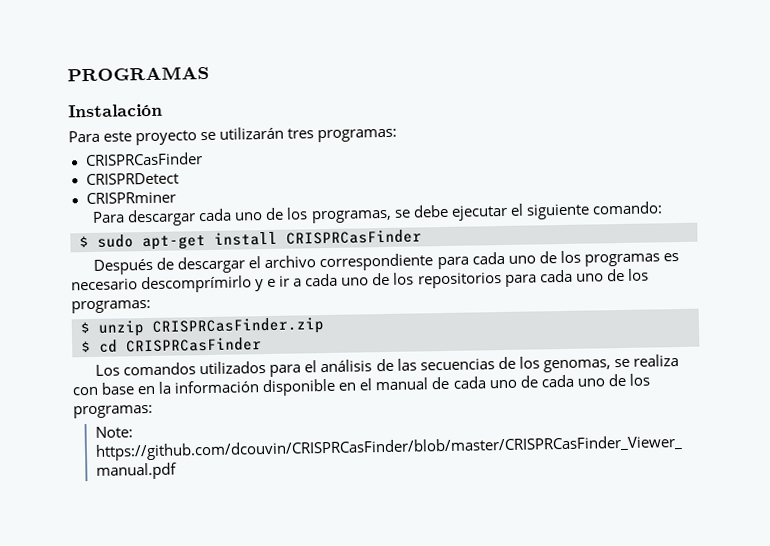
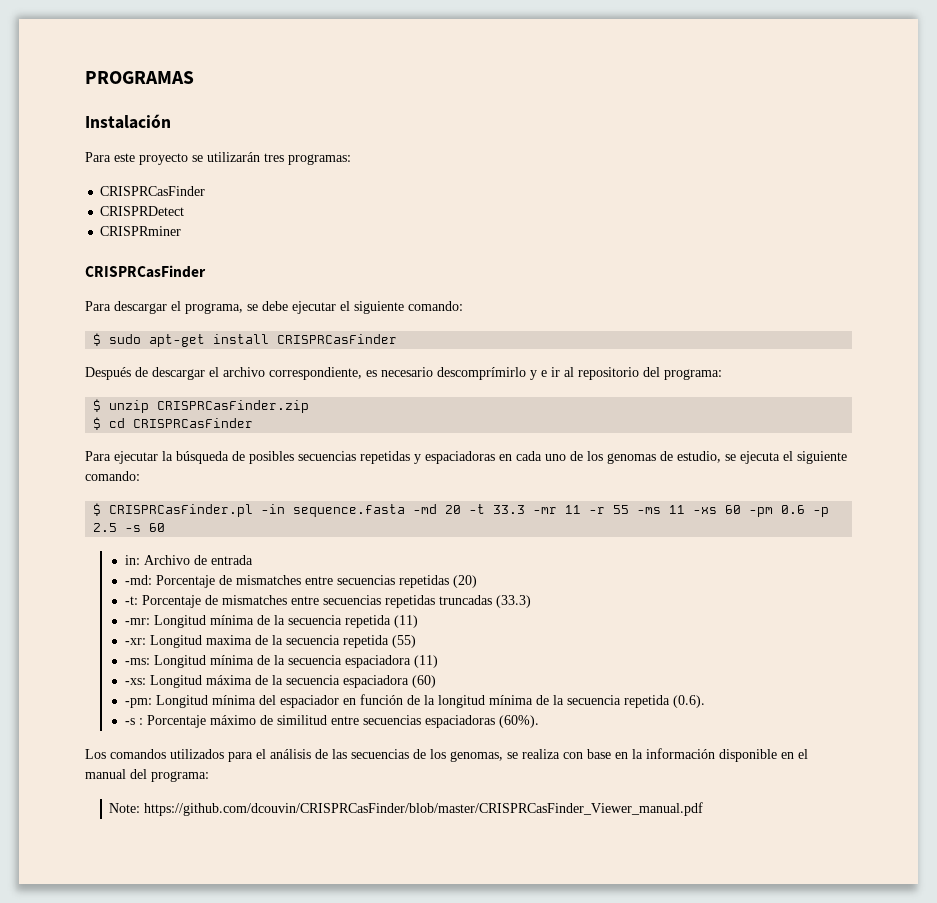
(176, 198) none -> [85,265,206,278] // CRISPRCasFinder
[198,207,392,224] cada uno de los programas, -> [171,301,243,314] el programa,
[319,250,660,272] correspondiente para cada uno de los programas -> [269,367,362,380] correspondiente,
[293,268,649,289] [71,299,151,314] a cada uno de los repositorios para cada uno de los programas: -> [564,367,722,380] al repositorio del programa:
(262, 345) none -> [85,451,847,464] [85,471,140,481] [93,503,830,517] [93,523,166,532] [124,555,253,565] [124,575,477,588] [124,595,531,608] [124,615,418,628] [124,635,416,648] [124,655,438,668] [124,675,436,688] [124,694,705,708] [124,715,539,728] // Para ejecutar la búsqueda de posibles secuencias repetidas y espaciadoras en cada uno de los genomas de estudio, se ejecuta el siguiente comando: // $ CRISPRCasFinder.pl -in sequence.fasta -md 20 -t 33.3 -mr 11 -r 55 -ms 11 -xs 60 -pm 0.6 -p 2.5 -s 60 // in: Archivo de entrada // -md: Porcentaje de mismatches entre secuencias repetidas (20) // -t: Porcentaje de mismatches entre secuencias repetidas truncadas (33.3) // -mr: Longitud mínima de la secuencia repetida (11) // -xr: Longitud maxima de la secuencia repetida (55) // -ms: Longitud mínima de la secuencia espaciadora (11) // -xs: Longitud máxima de la secuencia espaciadora (60) // -pm: Longitud mínima del espaciador en función de la longitud mínima de la secuencia repetida (0.6). // -s : Porcentaje máximo de similitud entre secuencias espaciadoras (60%).
[431,373,650,390] [73,404,153,419] de cada uno de cada uno de los programas: -> [130,769,209,782] del programa:

